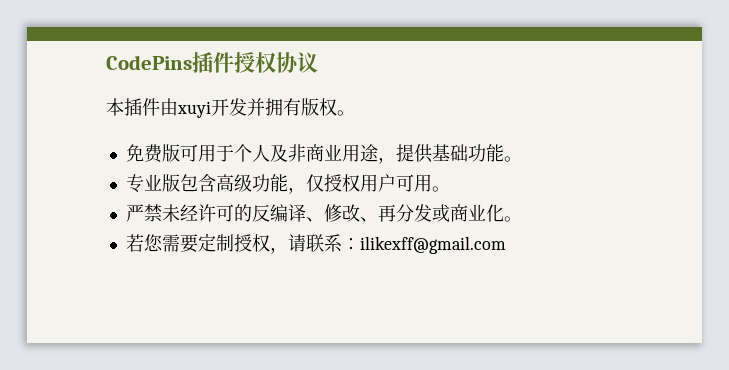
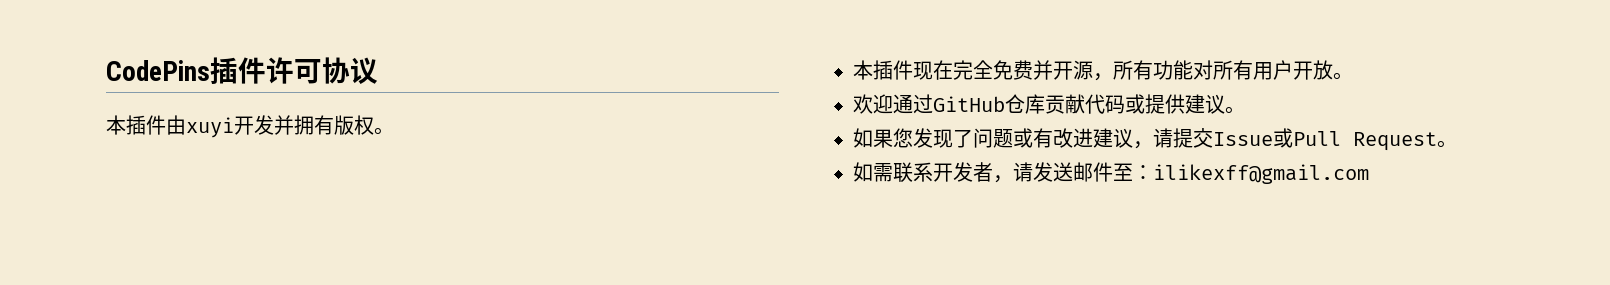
[234,52,276,73] 授权 -> [266,57,322,84] 许可
[125,144,522,164] [125,174,450,194] [125,204,522,222] [125,233,342,254] 免费版可用于个人及非商业用途，提供基础功能。 // 专业版包含高级功能，仅授权用户可用。 // 严禁未经许可的反编译、修改、再分发或商业化。 // 若您需要定制授权，请联系 -> [853,60,1353,81] [853,94,1245,114] [853,128,1457,151] [853,162,1133,183] 本插件现在完全免费并开源，所有功能对所有用户开放。 // 欢迎通过GitHub仓库贡献代码或提供建议。 // 如果您发现了问题或有改进建议，请提交Issue或Pull Request。 // 如需联系开发者，请发送邮件至

